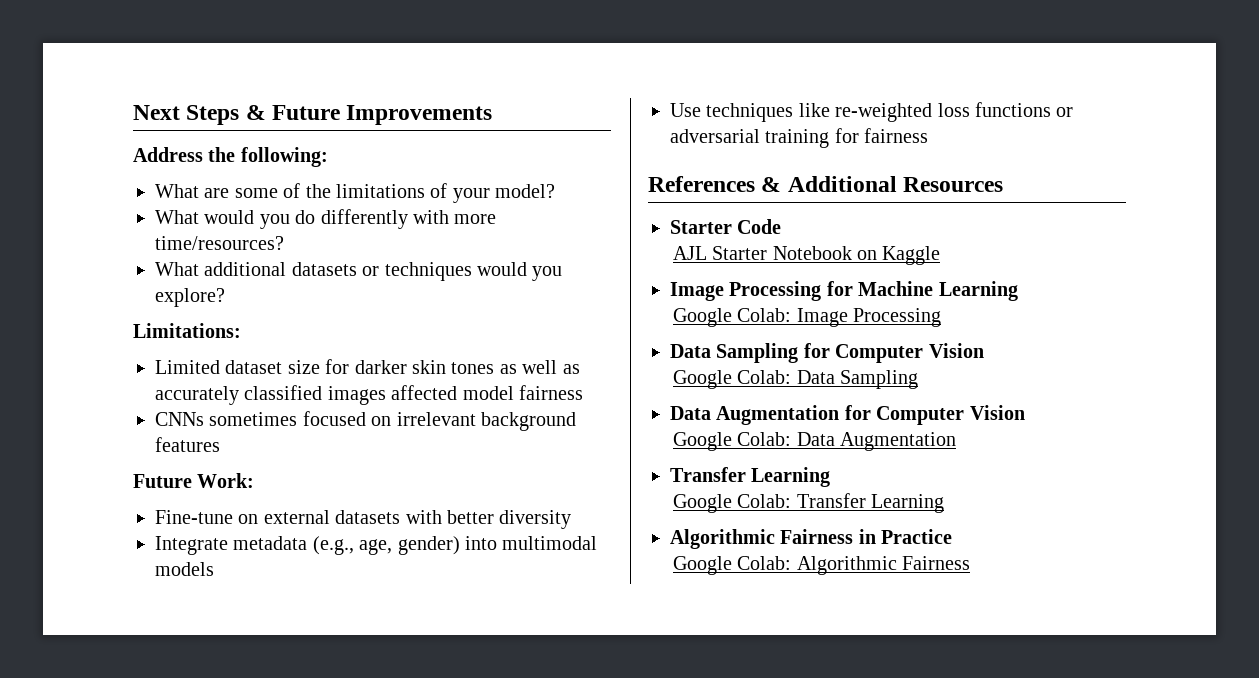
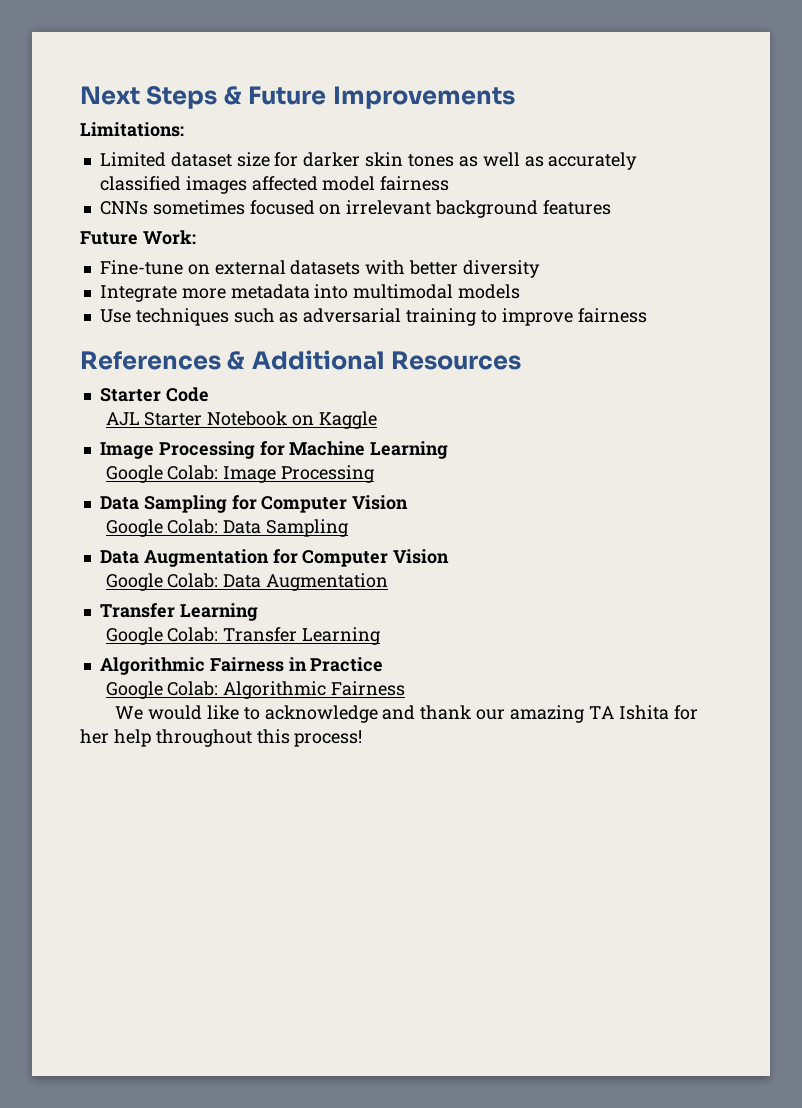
[133,147,328,167] [155,183,556,203] [155,209,497,229] [155,236,284,250] [155,262,563,281] [155,288,225,307] // Address the following: // What are some of the limitations of your model? // What would you do differently with more time/resources? // What additional datasets or techniques would you explore? -> (515, 97) none
[233,536,460,555] metadata (e.g., age, gender) -> [181,284,310,299] more metadata
[798,102,1074,122] [670,128,859,148] like re-weighted loss functions or adversarial training for -> [233,308,573,326] such as adversarial training to improve
(970, 563) none -> [115,705,698,723] [80,729,363,747] // We would like to acknowledge and thank our amazing TA Ishita for her help throughout this process!

